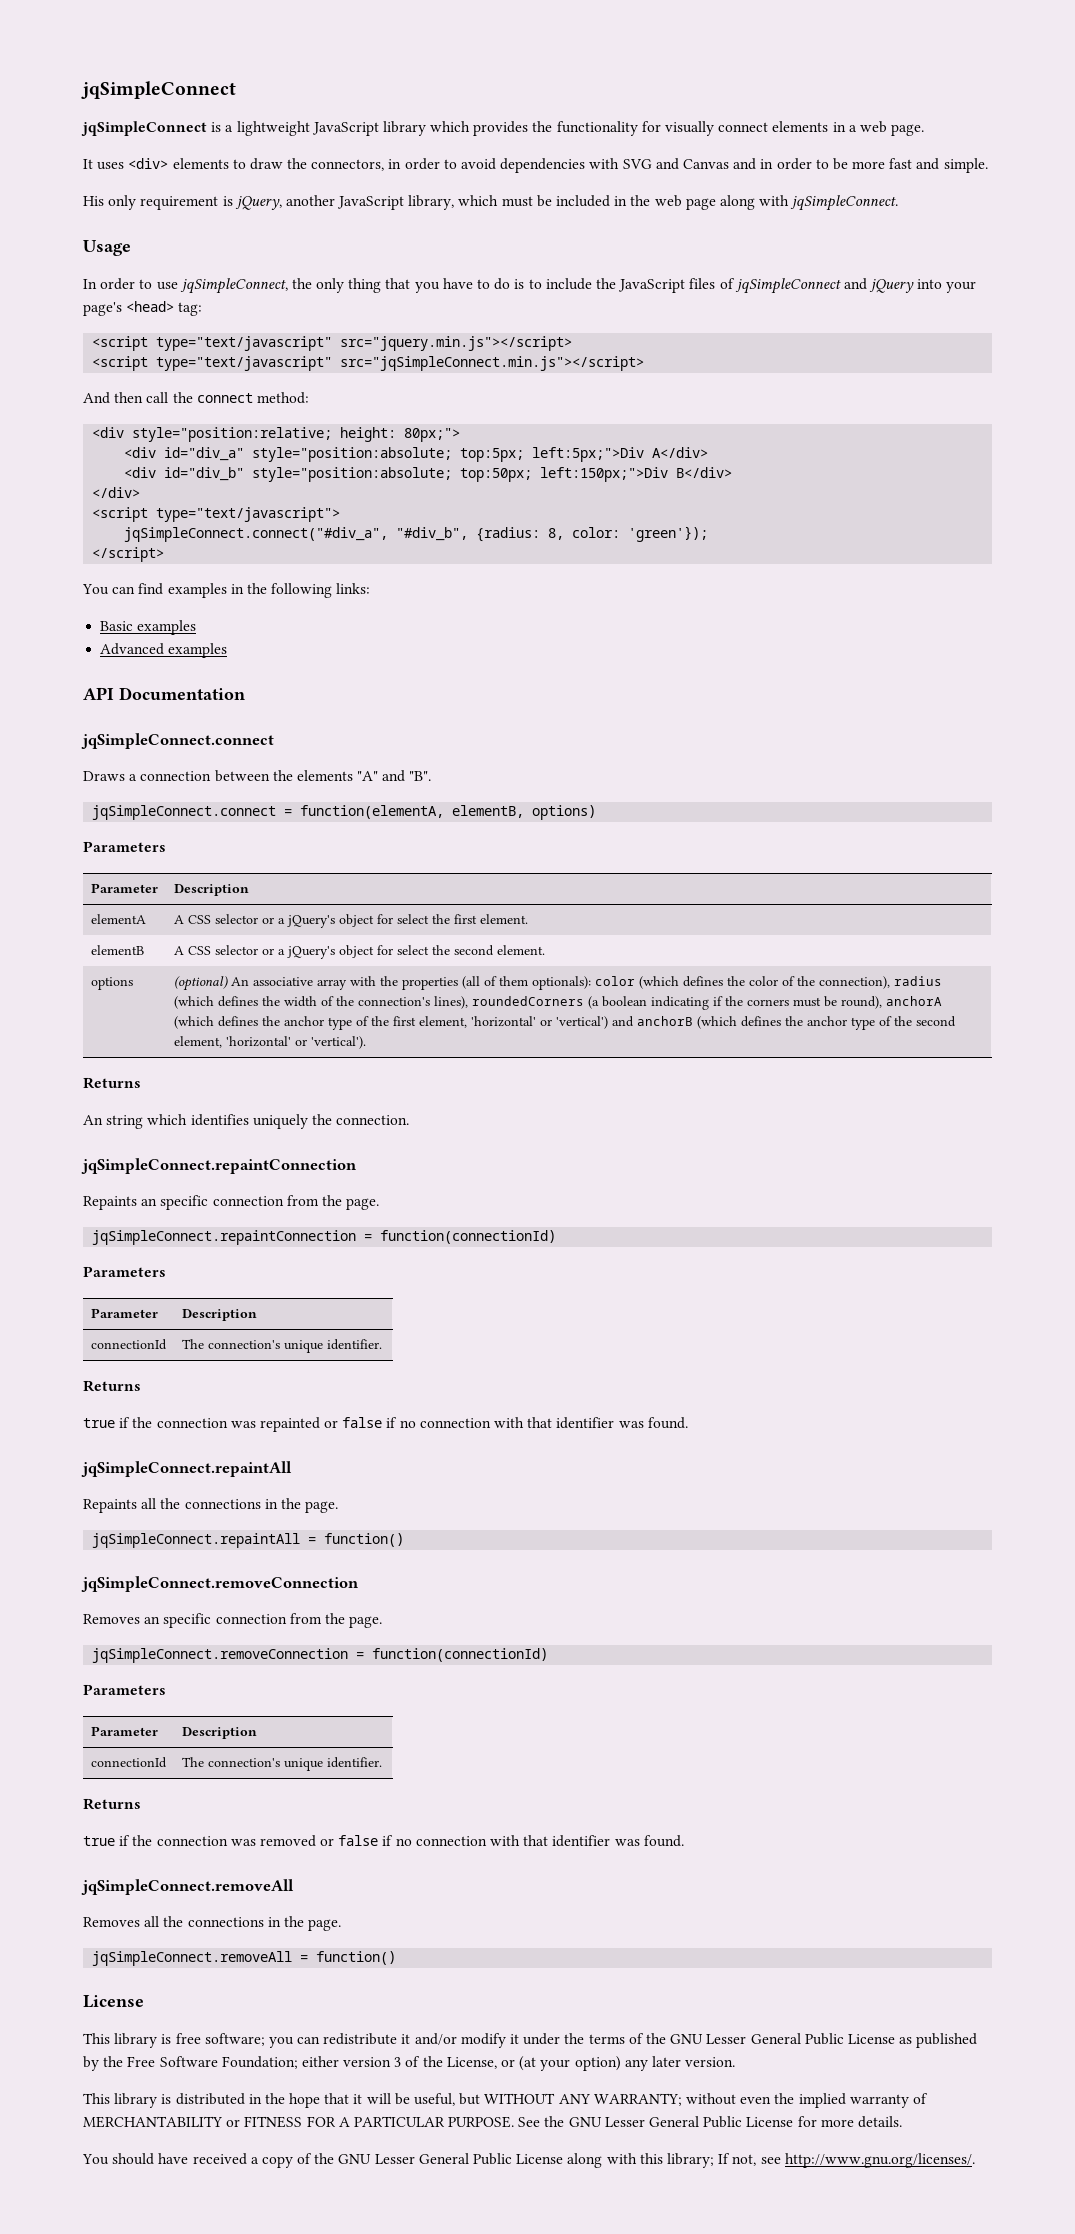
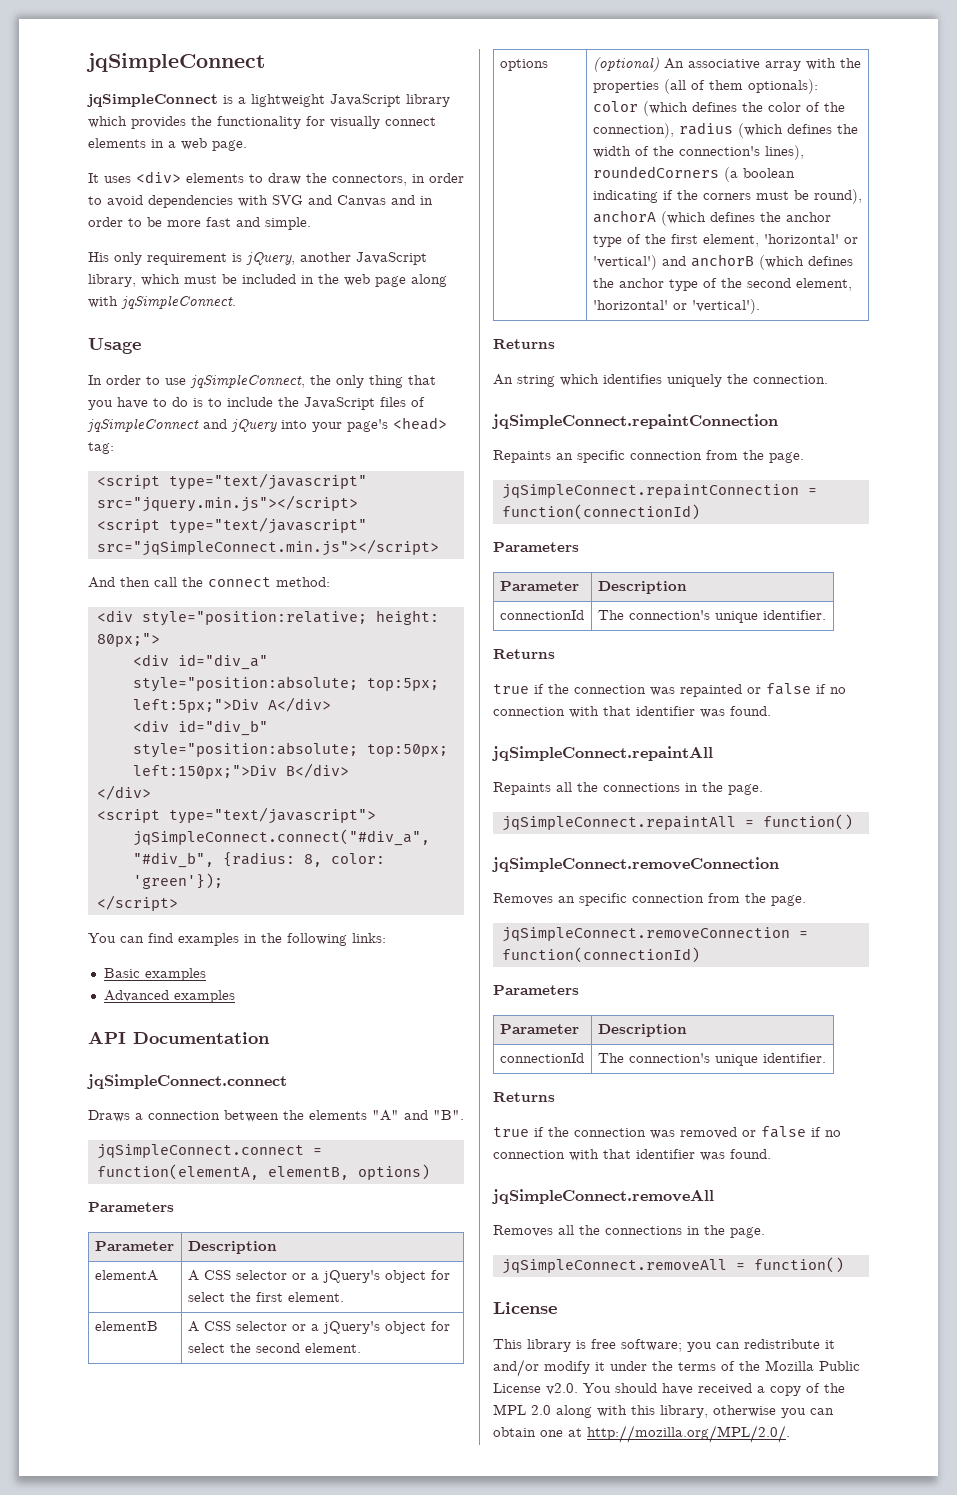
[670,2033,978,2048] [83,2056,736,2071] [83,2093,928,2108] [83,2116,902,2128] GNU Lesser General Public License as published by the Free Software Foundation; either version 3 of the License, or (at your option) any later version. // This library is distributed in the hope that it will be useful, but WITHOUT ANY WARRANTY; without even the implied warranty of MERCHANTABILITY or FITNESS FOR A PARTICULAR PURPOSE. See the GNU Lesser General Public License for more details. // -> [765,1360,860,1371] [493,1383,578,1395] Mozilla Public License v2.0.
[338,2153,975,2168] GNU Lesser General Public License along with this library; If not, see http://www.gnu.org/licenses/. -> [493,1404,834,1418] [493,1425,790,1443] MPL 2.0 along with this library, otherwise you can obtain one at http://mozilla.org/MPL/2.0/.

